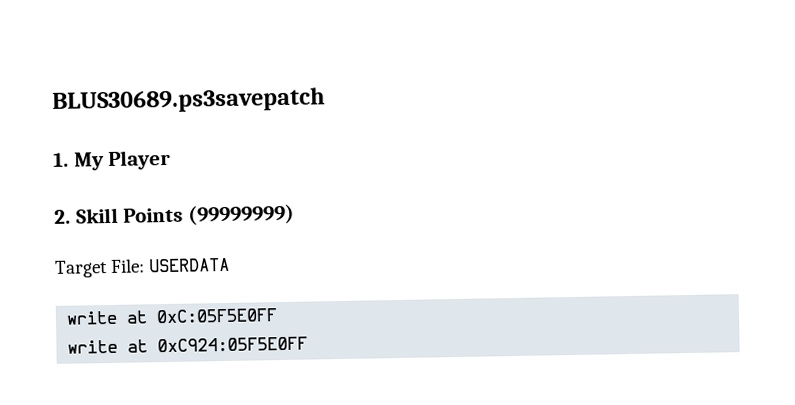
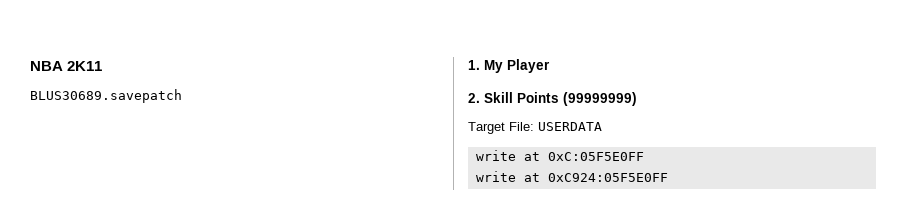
[52,87,325,114] BLUS30689.ps3savepatch -> [30,61,103,71] [30,89,182,103] NBA 2K11 // BLUS30689.savepatch

